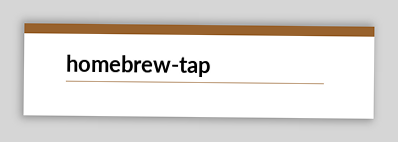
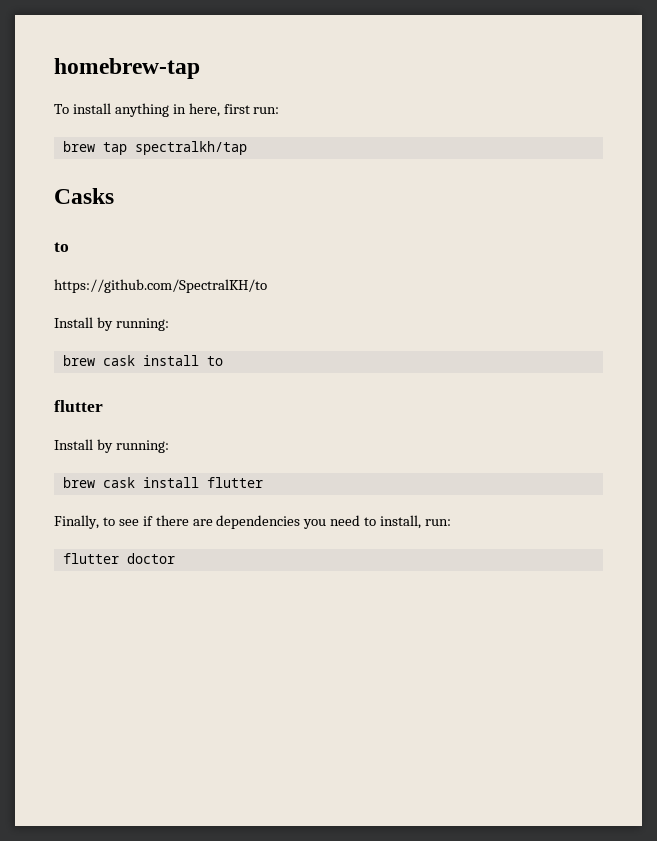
(212, 66) none -> [54,103,280,117] [62,141,247,155] [54,188,114,204] [54,242,69,252] [54,279,267,293] [54,317,169,331] [62,355,223,366] [54,400,103,412] [54,439,169,453] [62,477,263,488] [54,515,452,529] [62,553,175,564] // To install anything in here, first run: // brew tap spectralkh/tap // Casks // to // https://github.com/SpectralKH/to // Install by running: // brew cask install to // flutter // Install by running: // brew cask install flutter // Finally, to see if there are dependencies you need to install, run: // flutter doctor

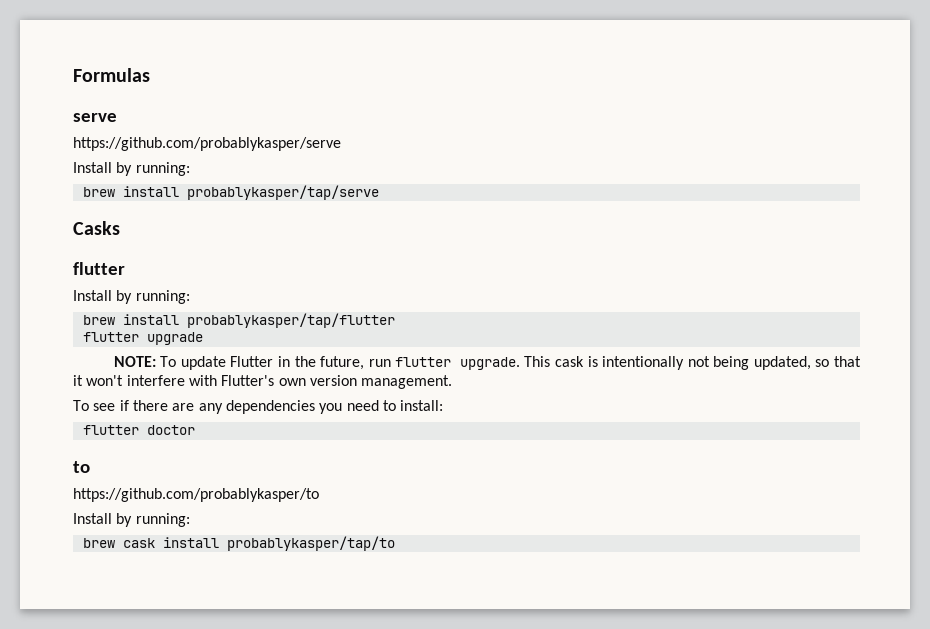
[54,58,200,79] [54,103,280,117] [62,141,247,155] homebrew-tap // To install anything in here, first run: // brew tap spectralkh/tap -> [73,68,150,82] [73,113,117,122] [73,137,341,151] [73,162,190,176] [82,185,379,200] Formulas // serve // https://github.com/probablykasper/serve // Install by running: // brew install probablykasper/tap/serve
[54,242,69,252] [54,279,267,293] [54,317,169,331] [62,355,223,366] [54,400,103,412] [54,439,169,453] [62,477,263,488] [54,515,452,529] [62,553,175,564] // to // https://github.com/SpectralKH/to // Install by running: // brew cask install to // flutter // Install by running: // brew cask install flutter // Finally, to see if there are dependencies you need to install, run: // flutter doctor -> [73,262,125,275] [73,290,190,304] [82,313,395,328] [82,332,203,345] [113,356,861,370] [73,375,453,389] [73,400,444,414] [82,425,195,435] [73,461,90,473] [73,488,319,502] [73,513,190,527] [82,536,395,551] // flutter // Install by running: // brew install probablykasper/tap/flutter // flutter upgrade // NOTE: To update Flutter in the future, run flutter upgrade. This cask is intentionally not being updated, so that it won't interfere with Flutter's own version management. // To see if there are any dependencies you need to install: // flutter doctor // to // https://github.com/probablykasper/to // Install by running: // brew cask install probablykasper/tap/to

